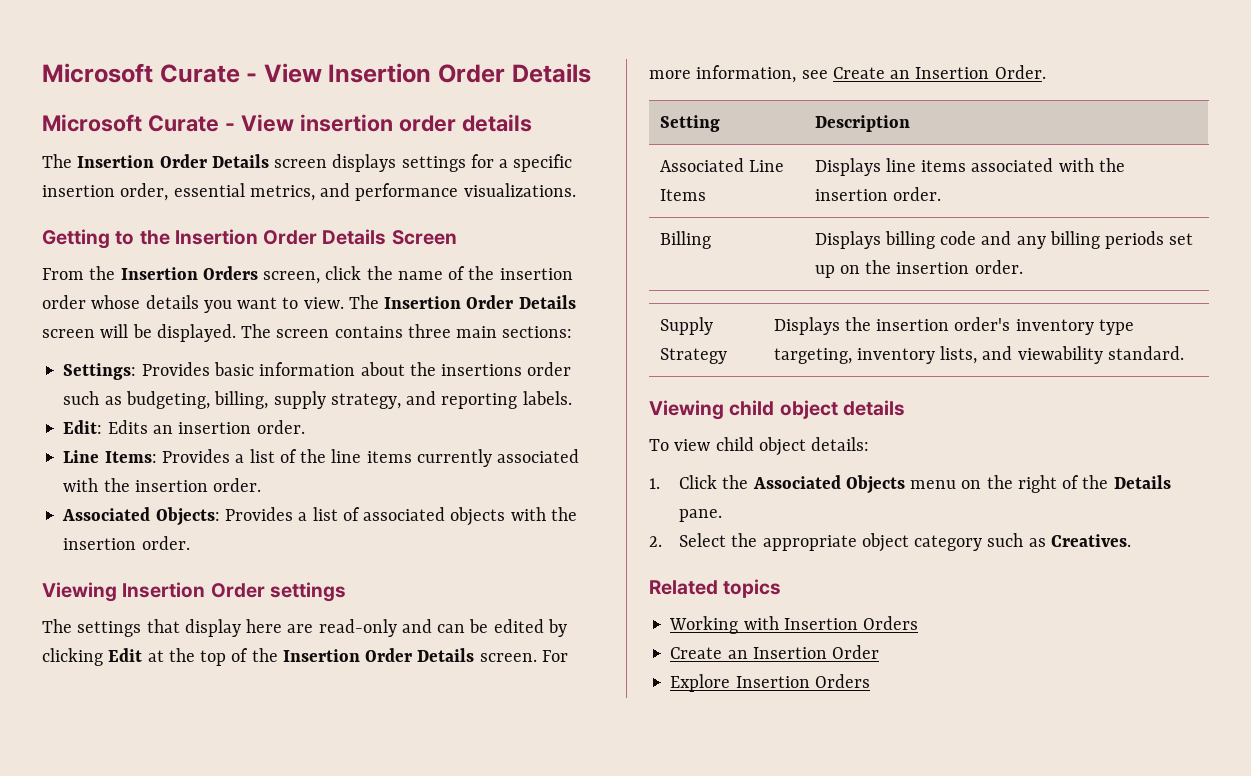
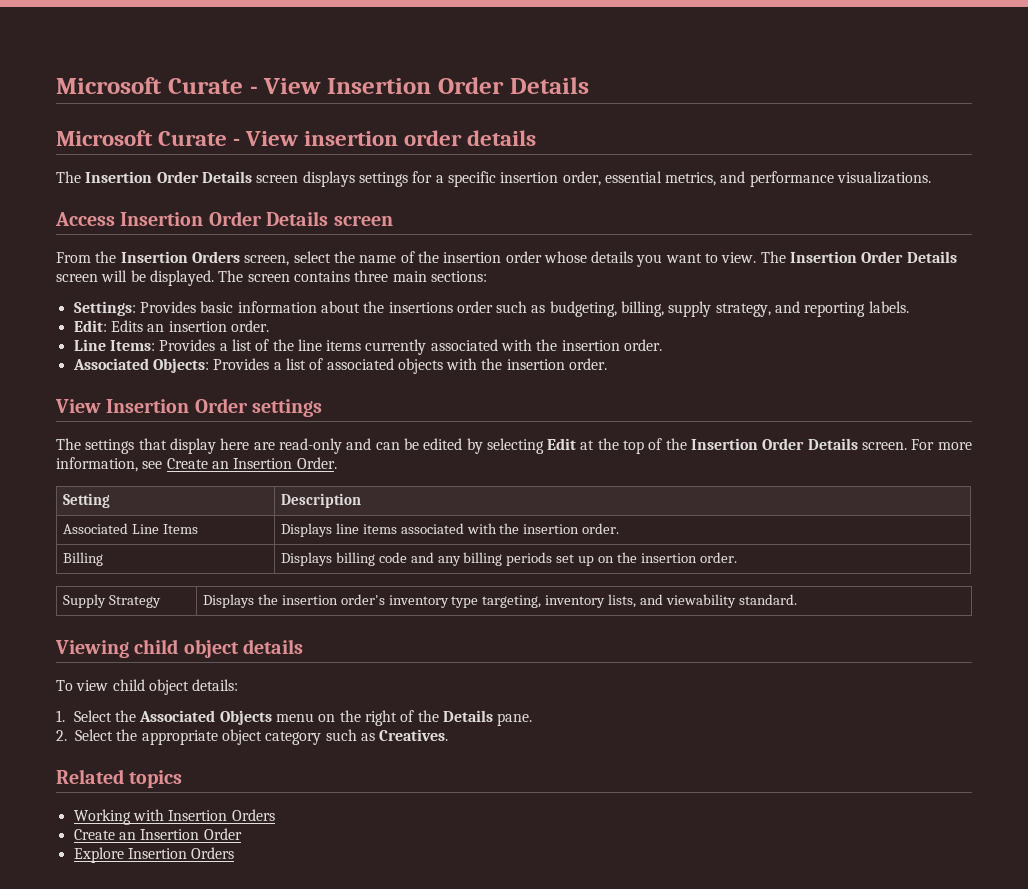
[42,229,457,249] Getting to the Insertion Order Details Screen -> [55,211,393,226] Access Insertion Order Details screen
[325,266,362,280] click -> [293,251,331,263] select
[42,582,117,602] Viewing -> [55,399,101,413] View
[42,648,103,666] clicking -> [486,438,544,454] selecting
[679,475,718,489] Click -> [73,710,112,722] Select

